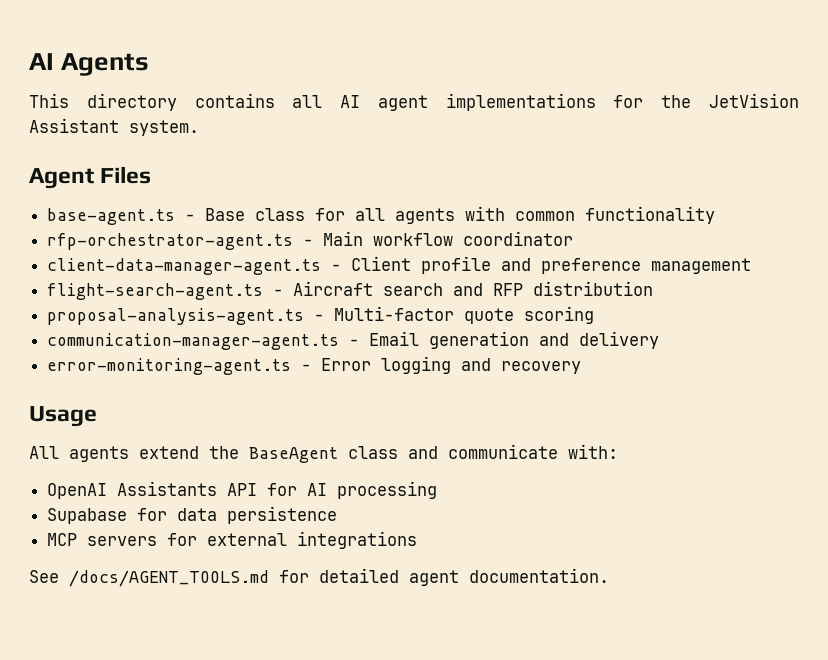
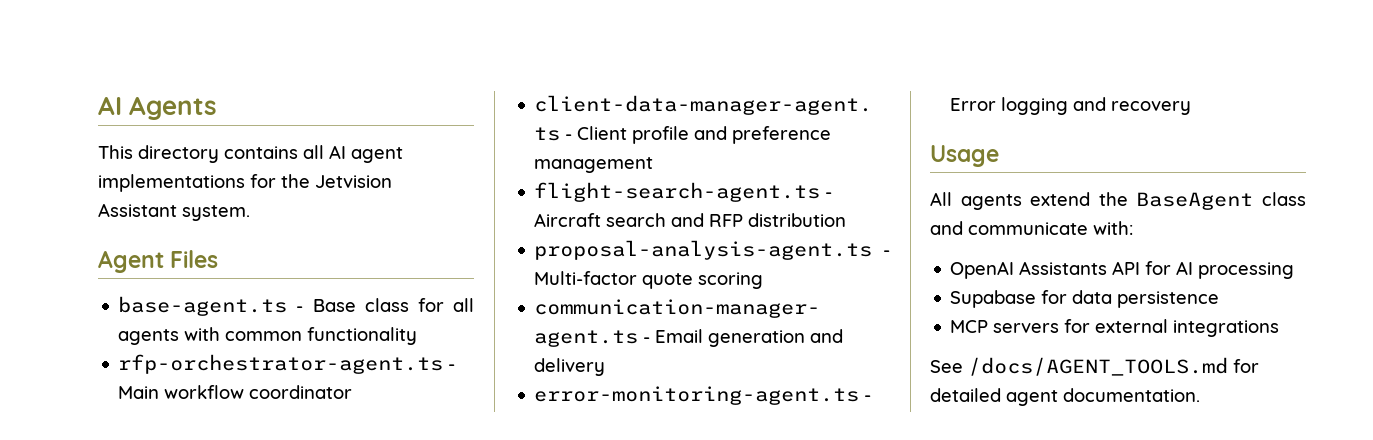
[709,93,800,108] JetVision -> [315,175,392,188] Jetvision

